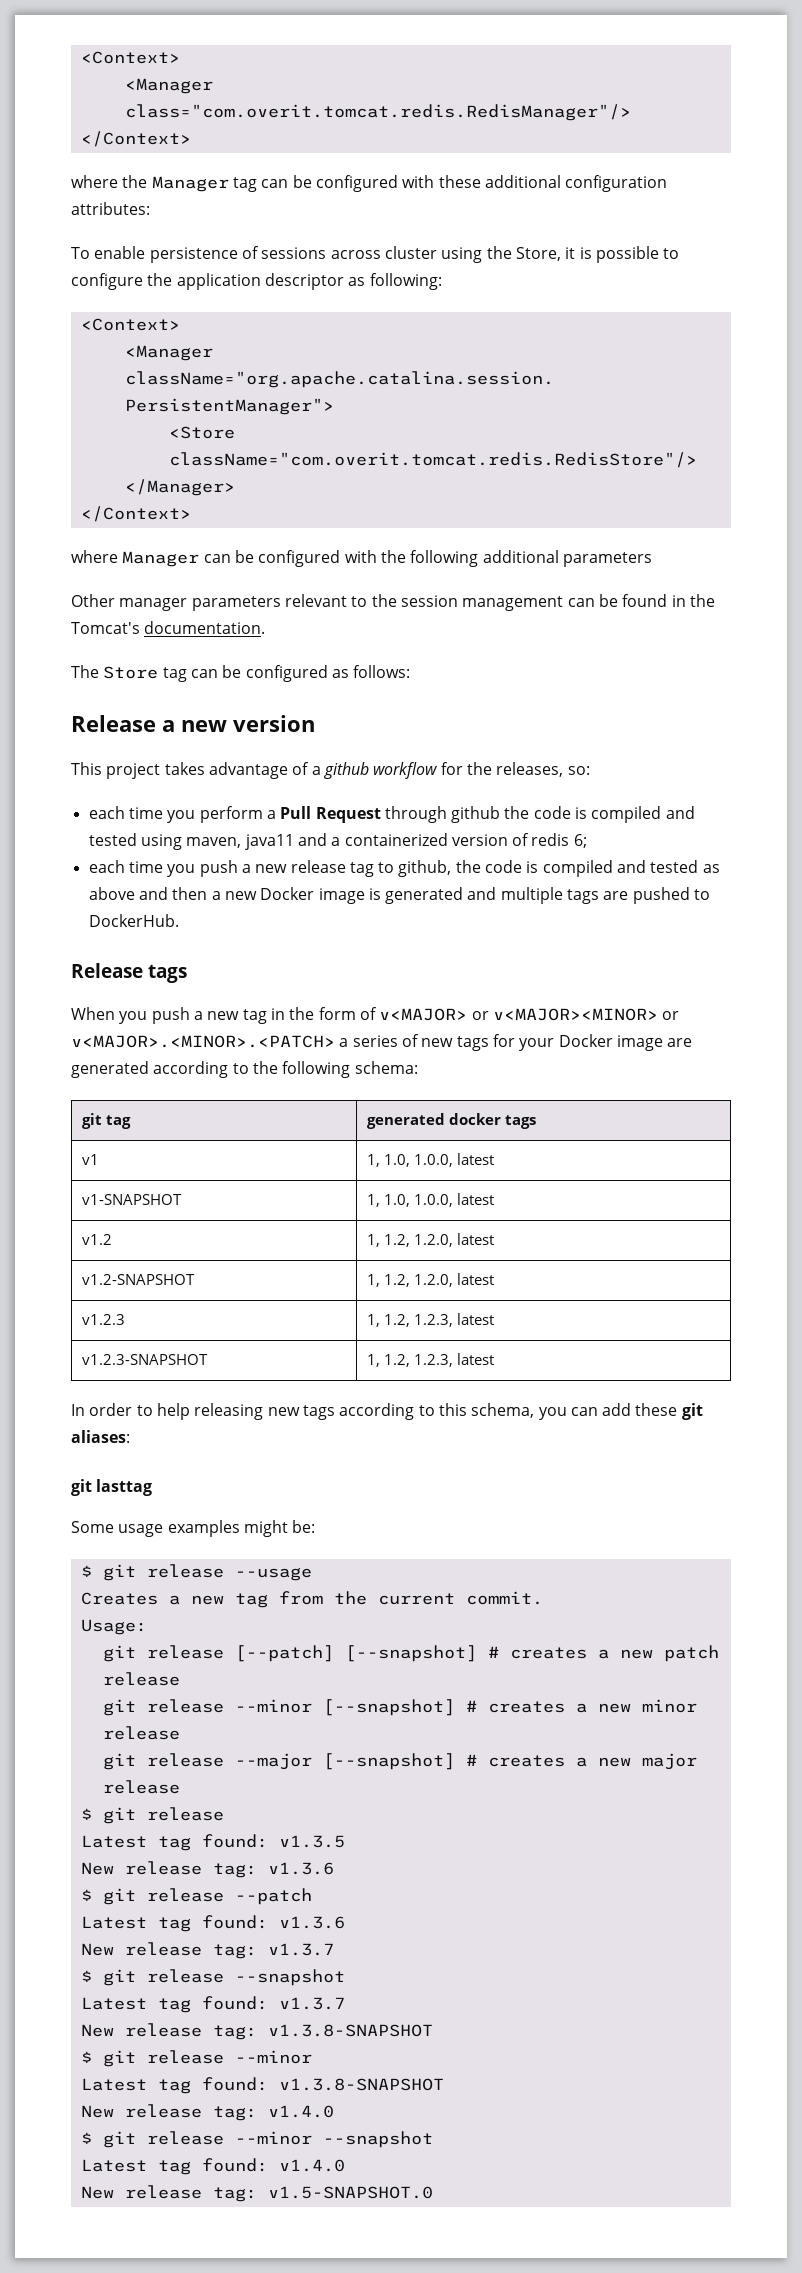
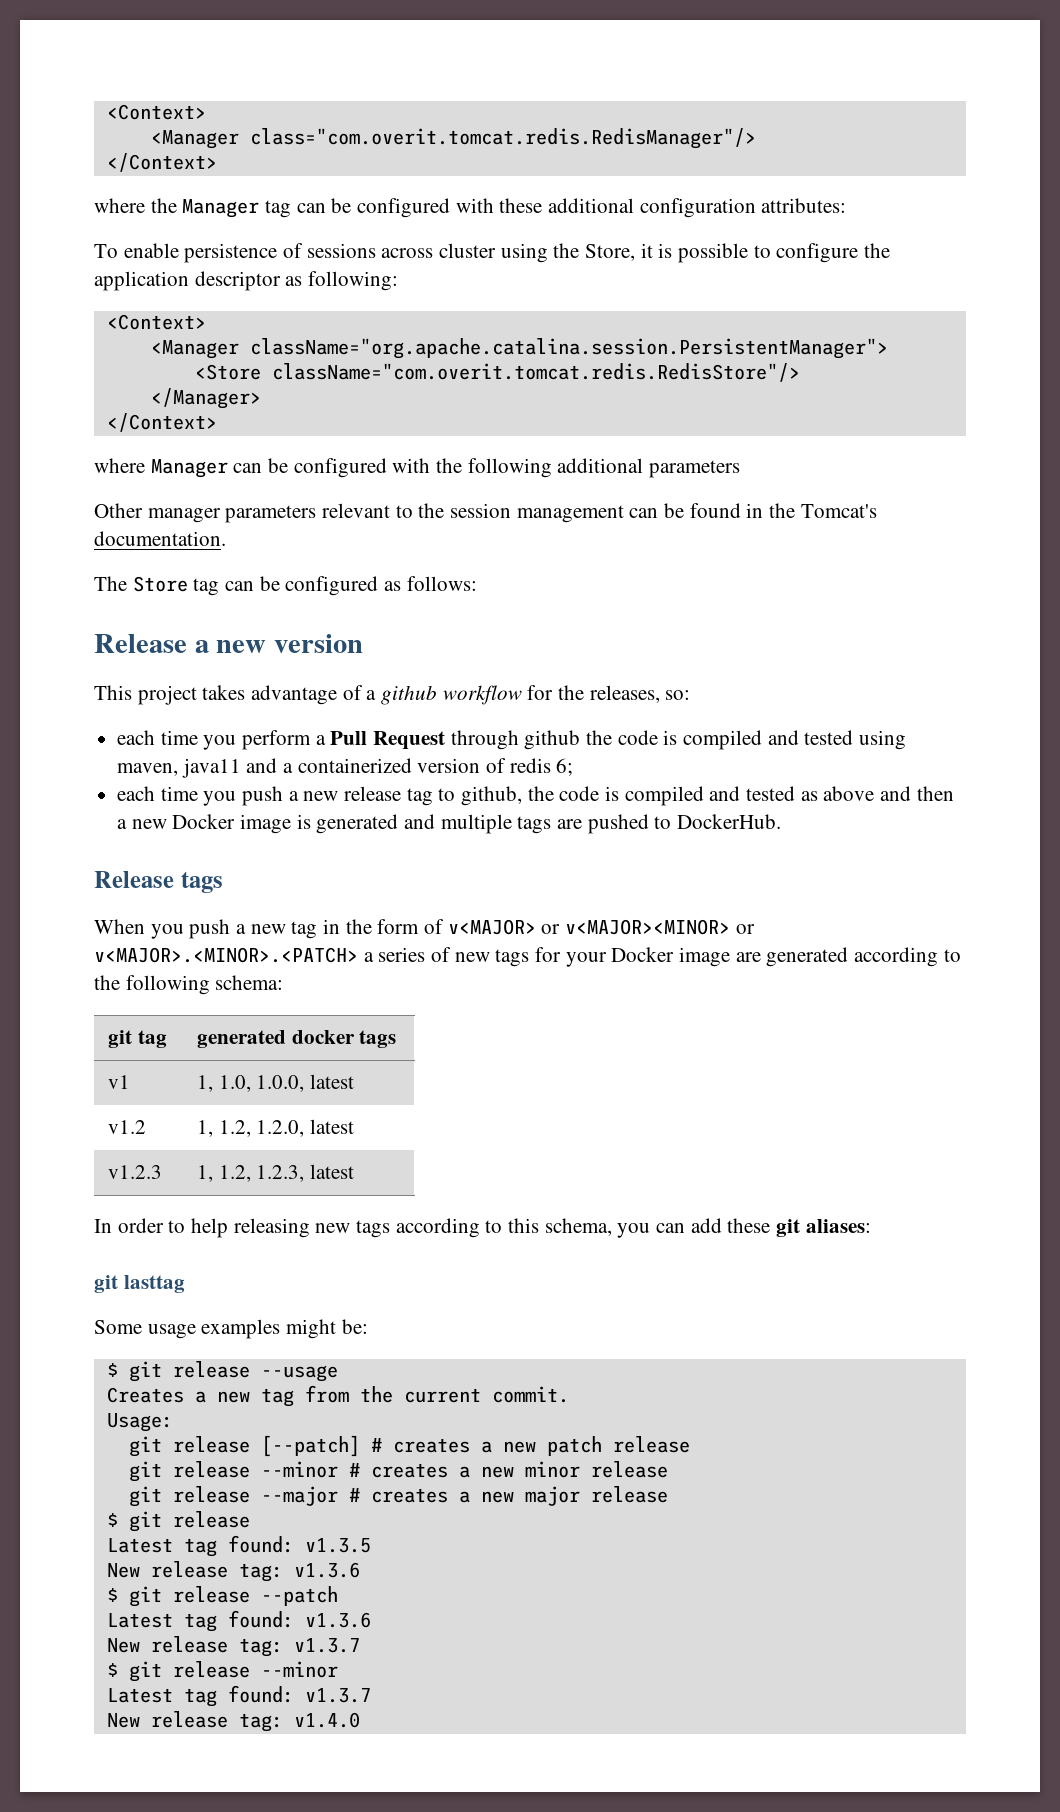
[82,1194,183,1205] [367,1193,495,1207] // v1-SNAPSHOT | 1, 1.0, 1.0.0, latest -> (354, 1081) none
[82,1274,196,1285] [367,1273,495,1287] // v1.2-SNAPSHOT | 1, 1.2, 1.2.0, latest -> (354, 1126) none
[82,1354,209,1365] [367,1353,495,1367] // v1.2.3-SNAPSHOT | 1, 1.2, 1.2.3, latest -> (354, 1171) none
[344,1645,477,1662] [--snapshot] -> (360, 1446) none
[322,1699,455,1716] [--snapshot] -> (338, 1469) none
[322,1753,455,1770] [--snapshot] -> (338, 1496) none
[234,1969,345,1986] --snapshot -> [260,1661,338,1678] --minor
[267,2024,433,2037] [80,2050,312,2067] [80,2077,444,2094] [80,2104,334,2121] [80,2131,433,2148] [80,2158,345,2175] [80,2185,433,2202] v1.3.8-SNAPSHOT // $ git release --minor // Latest tag found: v1.3.8-SNAPSHOT // New release tag: v1.4.0 // $ git release --minor --snapshot // Latest tag found: v1.4.0 // New release tag: v1.5-SNAPSHOT.0 -> [293,1712,360,1728] v1.4.0

